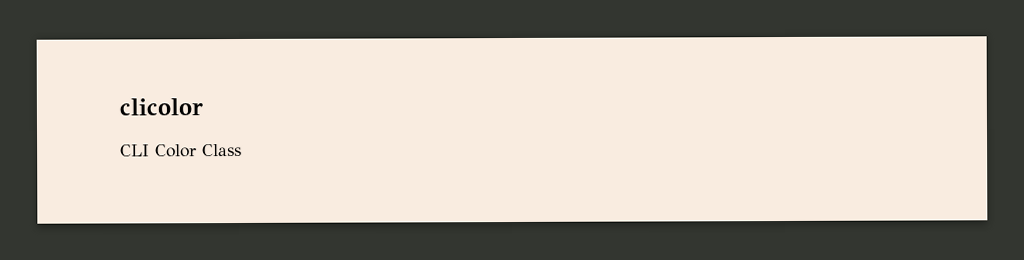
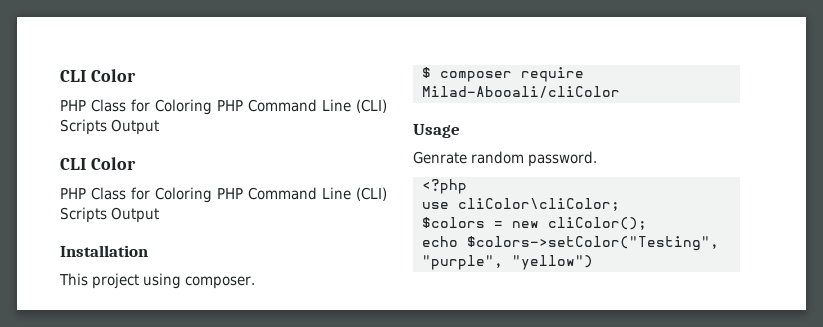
[119,98,203,116] [120,143,242,158] clicolor // CLI Color Class -> [60,69,136,82] [60,99,387,115] [60,119,159,135] [60,157,136,170] [60,187,387,203] [60,207,159,223] [60,245,148,257] [59,273,255,289] [421,67,584,82] [421,86,620,98] [413,124,460,138] [413,151,597,167] [421,179,467,194] [421,198,620,211] [421,217,647,230] [421,236,719,251] [421,255,593,270] CLI Color // PHP Class for Coloring PHP Command Line (CLI) Scripts Output // CLI Color // PHP Class for Coloring PHP Command Line (CLI) Scripts Output // Installation // This project using composer. // $ composer require Milad-Abooali/cliColor // Usage // Genrate random password. // <?php // use cliColor\cliColor; // $colors = new cliColor(); // echo $colors->setColor("Testing", "purple", "yellow")

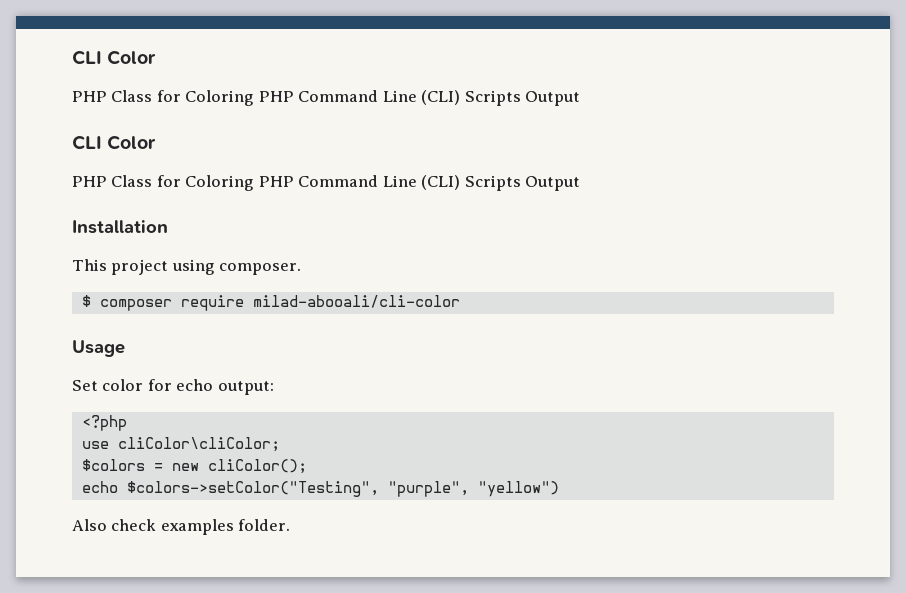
[421,86,620,98] Milad-Abooali/cliColor -> [252,295,460,308] milad-abooali/cli-color
[413,151,597,167] Genrate random password. -> [72,379,274,395] Set color for echo output:
(593, 262) none -> [72,519,291,535] // Also check examples folder.

